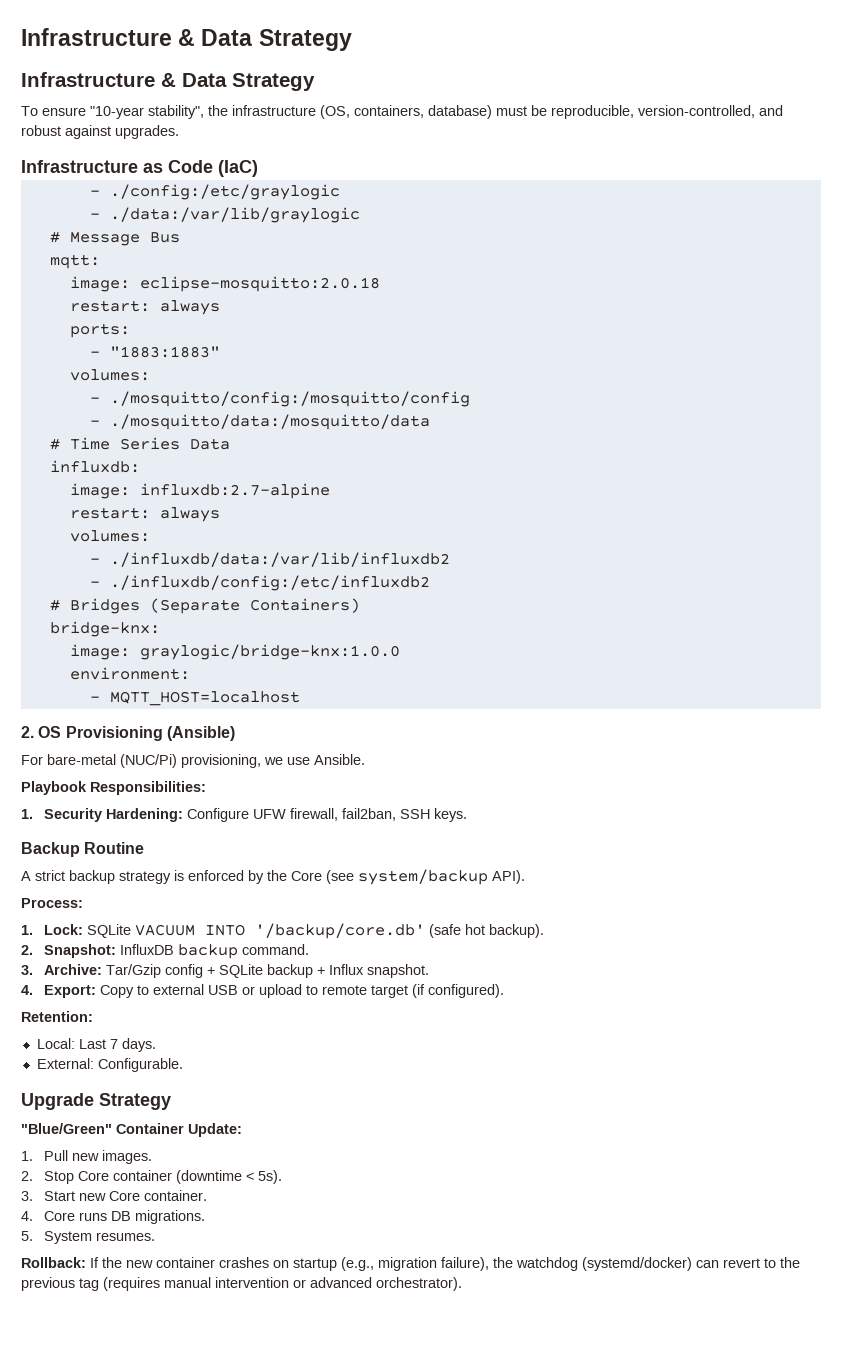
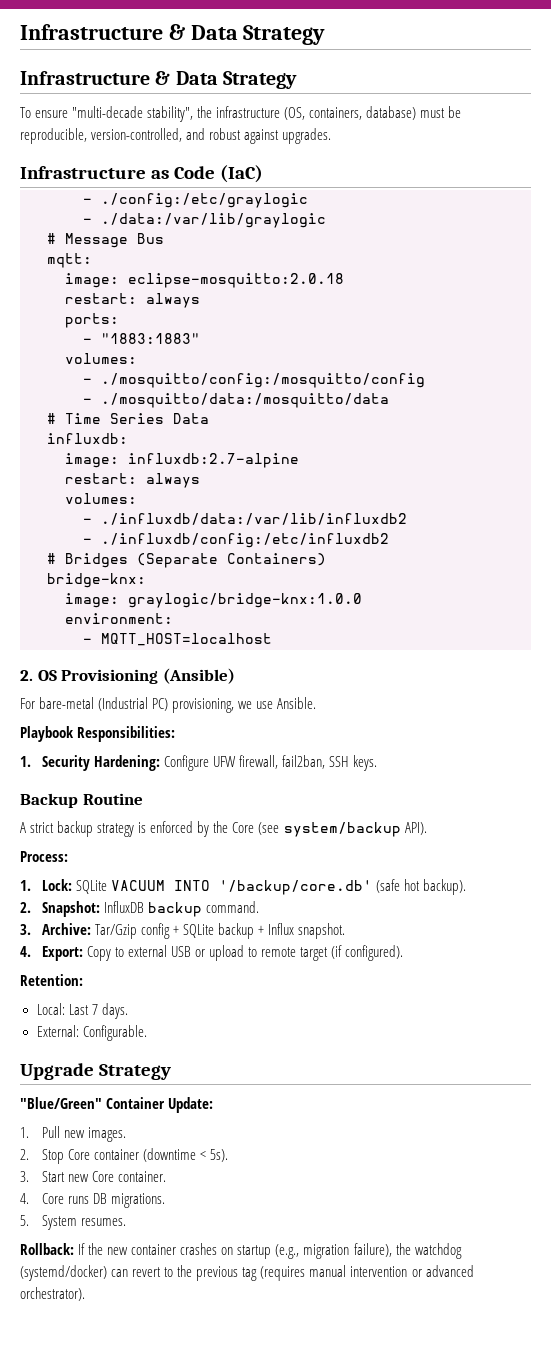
[90,106,144,119] "10-year -> [72,106,144,118] "multi-decade
[120,754,177,768] (NUC/Pi) -> [98,697,169,711] (Industrial PC)

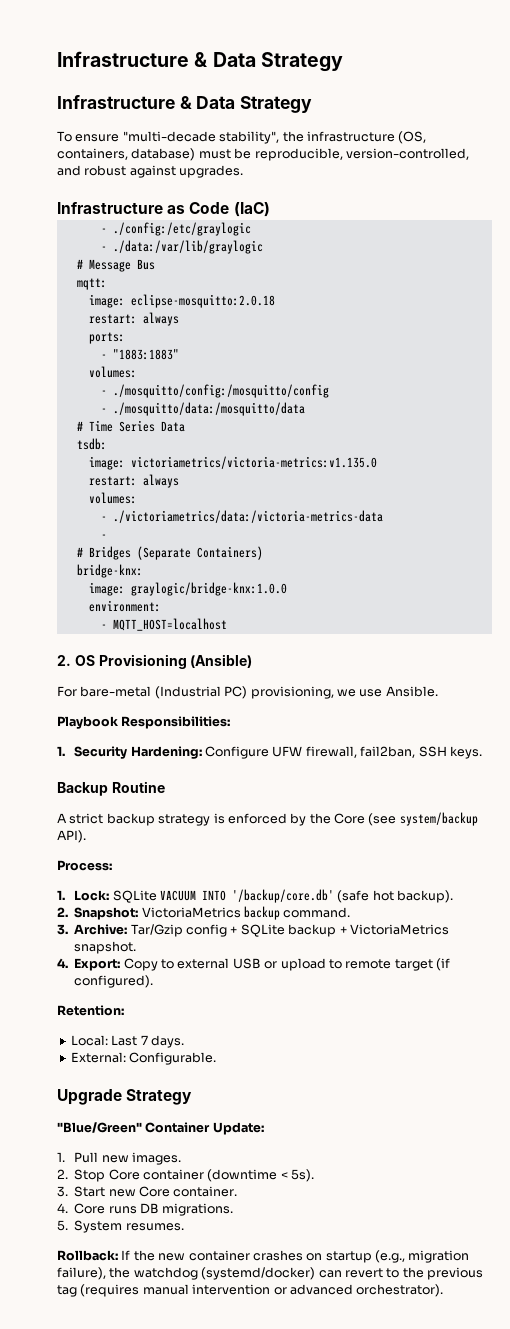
[47,433,128,444] [65,453,299,468] influxdb: // image: influxdb:2.7-alpine -> [76,438,107,450] [88,456,377,470] tsdb: // image: victoriametrics/victoria-metrics:v1.135.0
[101,513,407,525] [83,533,389,548] ./influxdb/data:/var/lib/influxdb2 // - ./influxdb/config:/etc/influxdb2 -> [112,510,383,523] [100,534,107,539] ./victoriametrics/data:/victoria-metrics-data // -
[103,901,144,913] InfluxDB -> [141,907,241,918] VictoriaMetrics
[268,923,295,935] Influx -> [349,924,449,935] VictoriaMetrics

